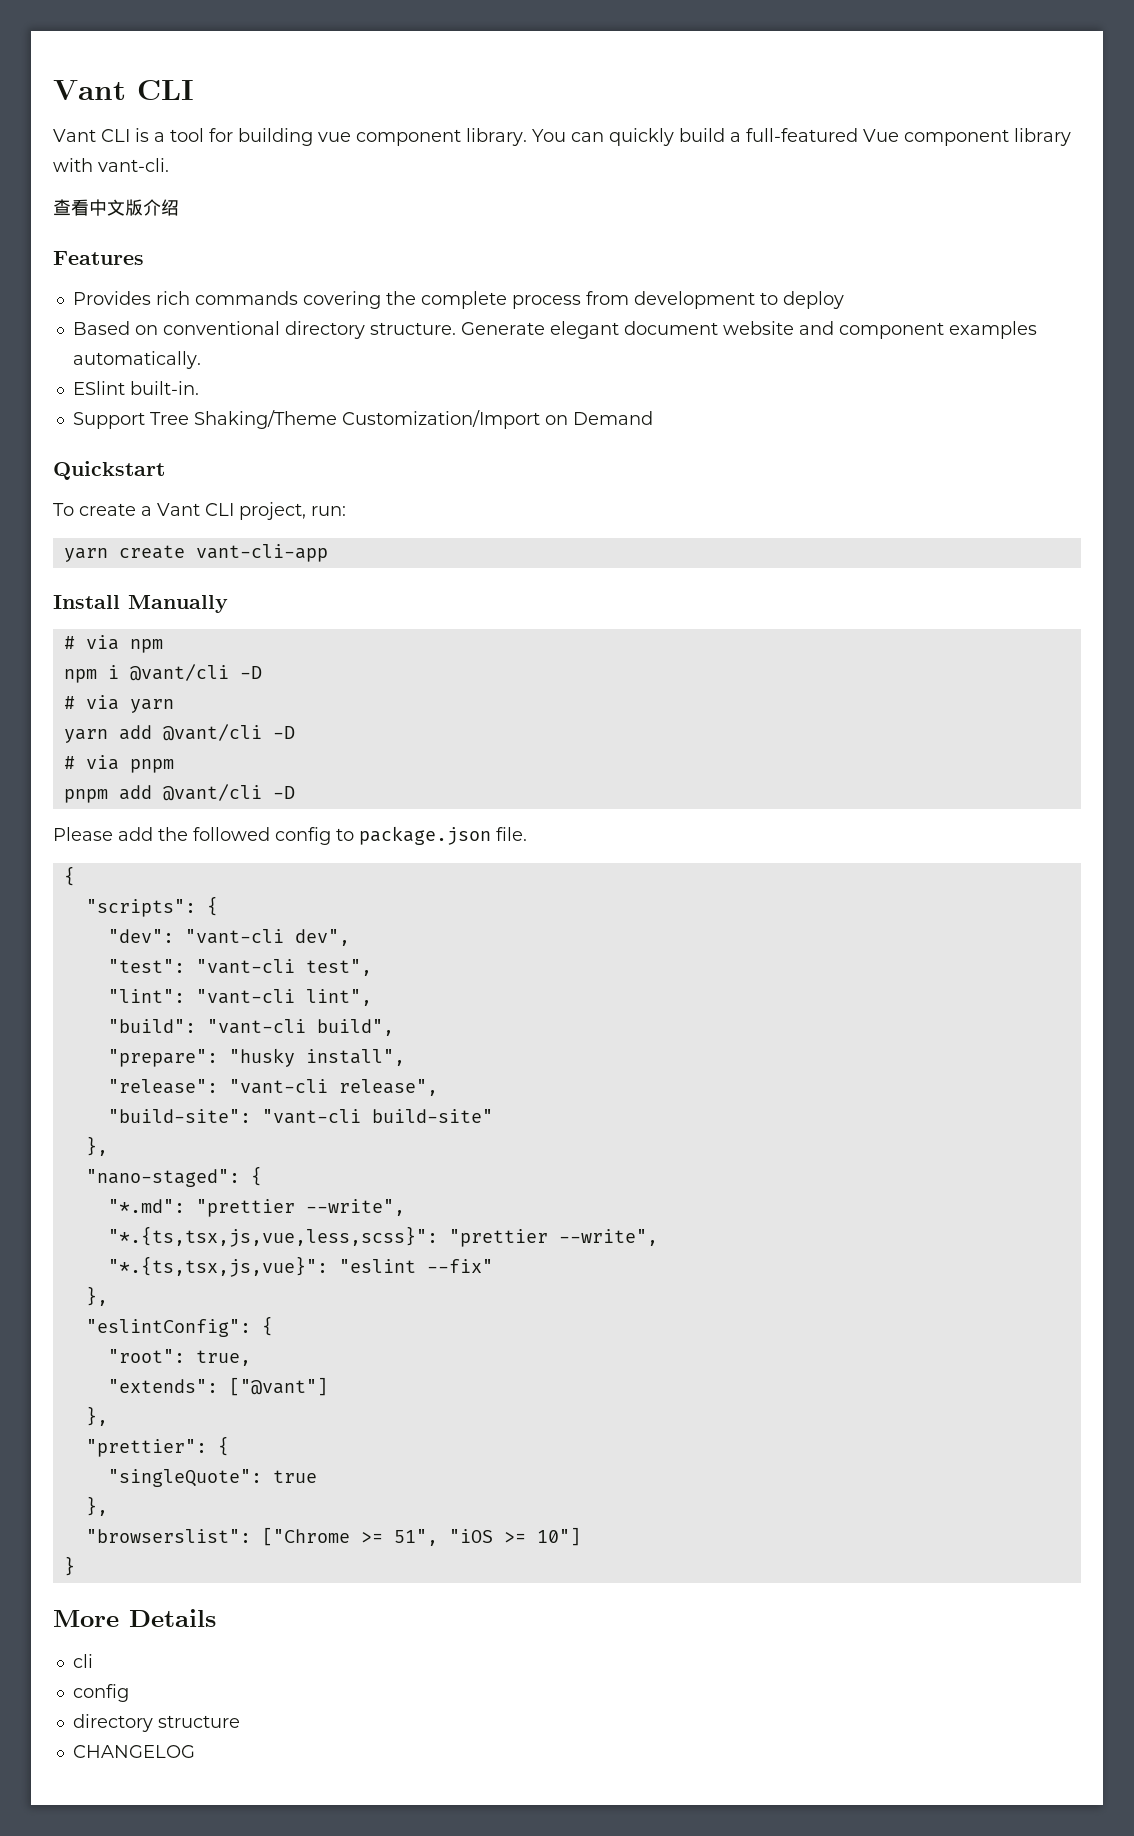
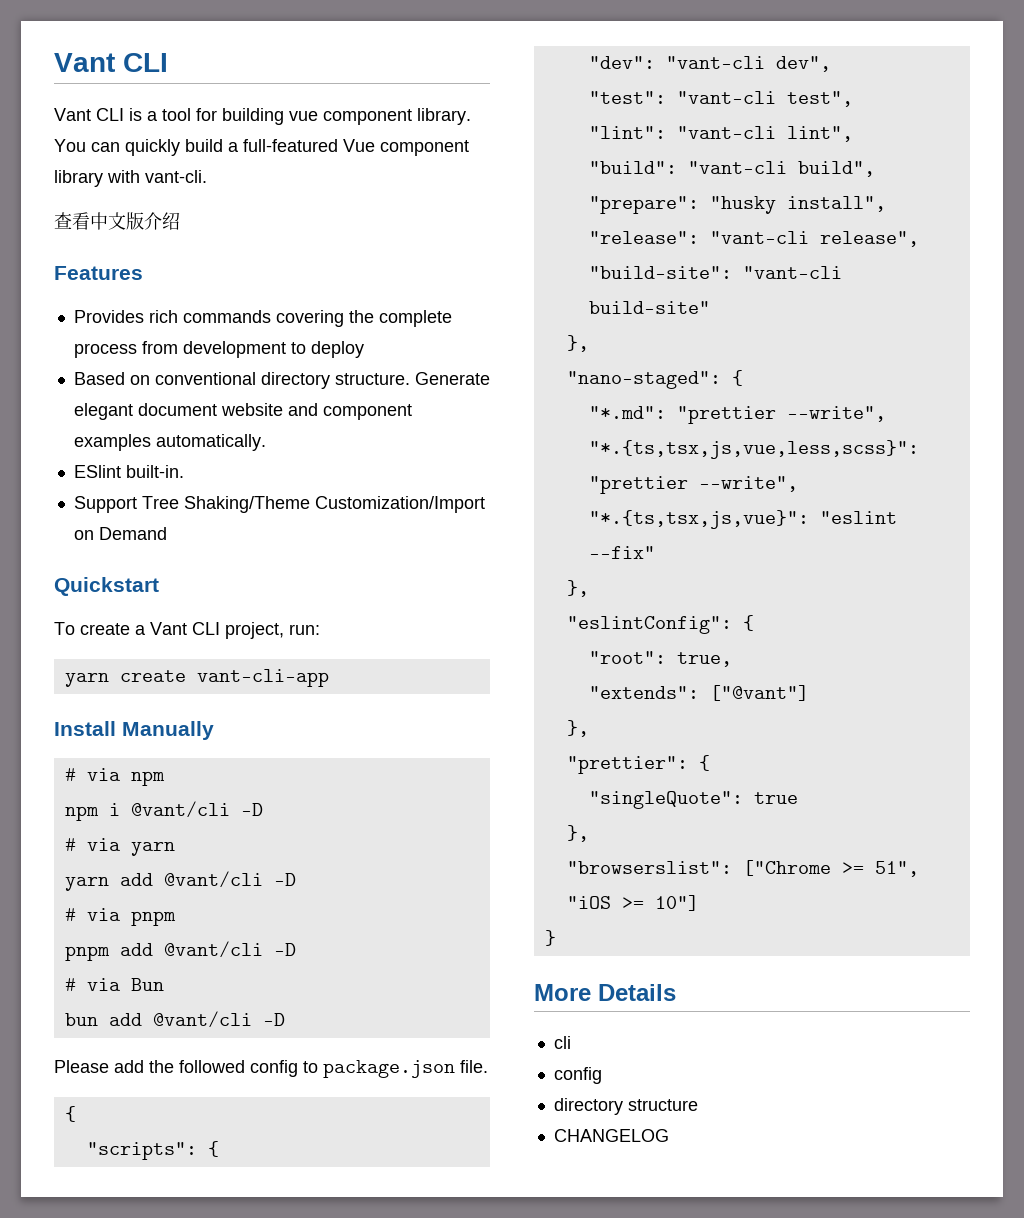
(295, 792) none -> [64,978,164,991] [64,1011,285,1028] // # via Bun // bun add @vant/cli -D

